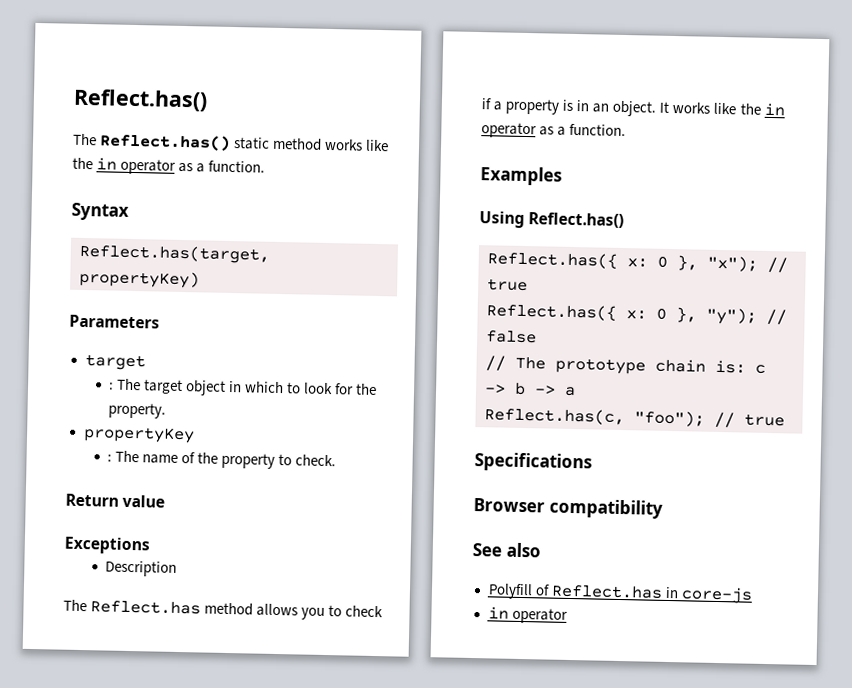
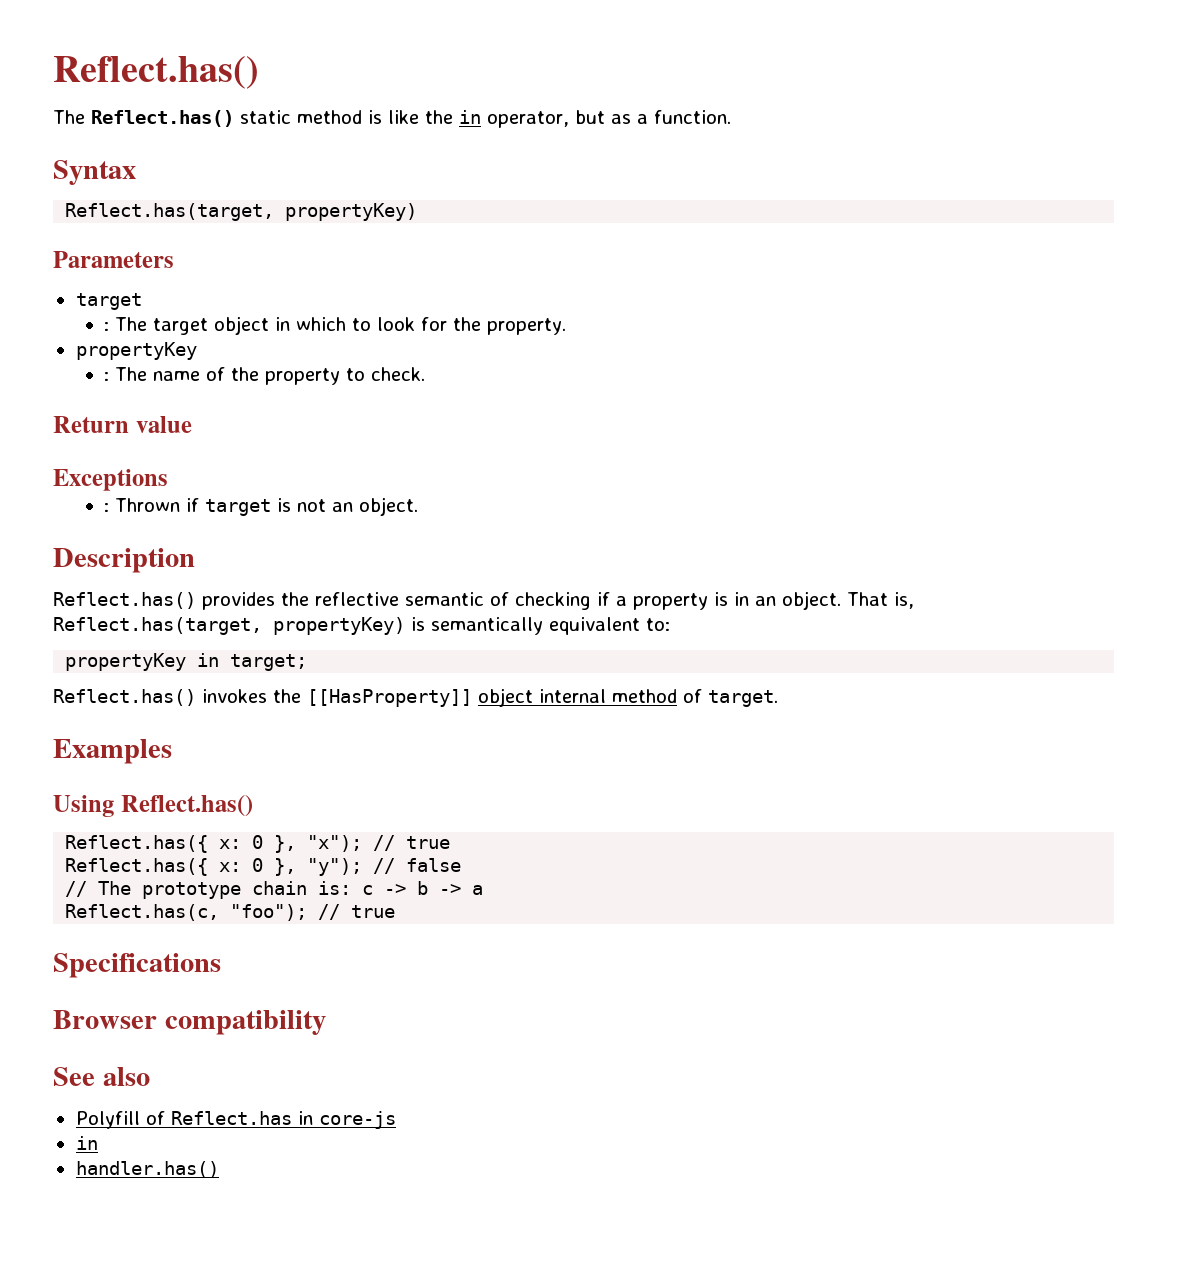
[324,138,390,152] [72,157,177,175] works like the in operator -> [368,110,605,128] is like the in operator, but
[105,560,178,577] [63,599,384,621] Description // The Reflect.has method allows you to check -> [104,497,419,516] [53,548,195,573] [53,592,591,610] : Thrown if target is not an object. // Description // Reflect.has() provides the reflective semantic of checking
[659,101,785,117] [481,122,627,139] It works like the in operator as a function. -> [847,592,914,609] [53,617,670,635] [65,653,308,671] [53,688,778,707] That is, Reflect.has(target, propertyKey) is semantically equivalent to: // propertyKey in target; // Reflect.has() invokes the [[HasProperty]] object internal method of target.
[511,607,568,624] operator -> [75,1161,219,1178] // handler.has()

